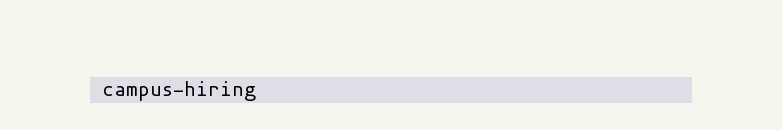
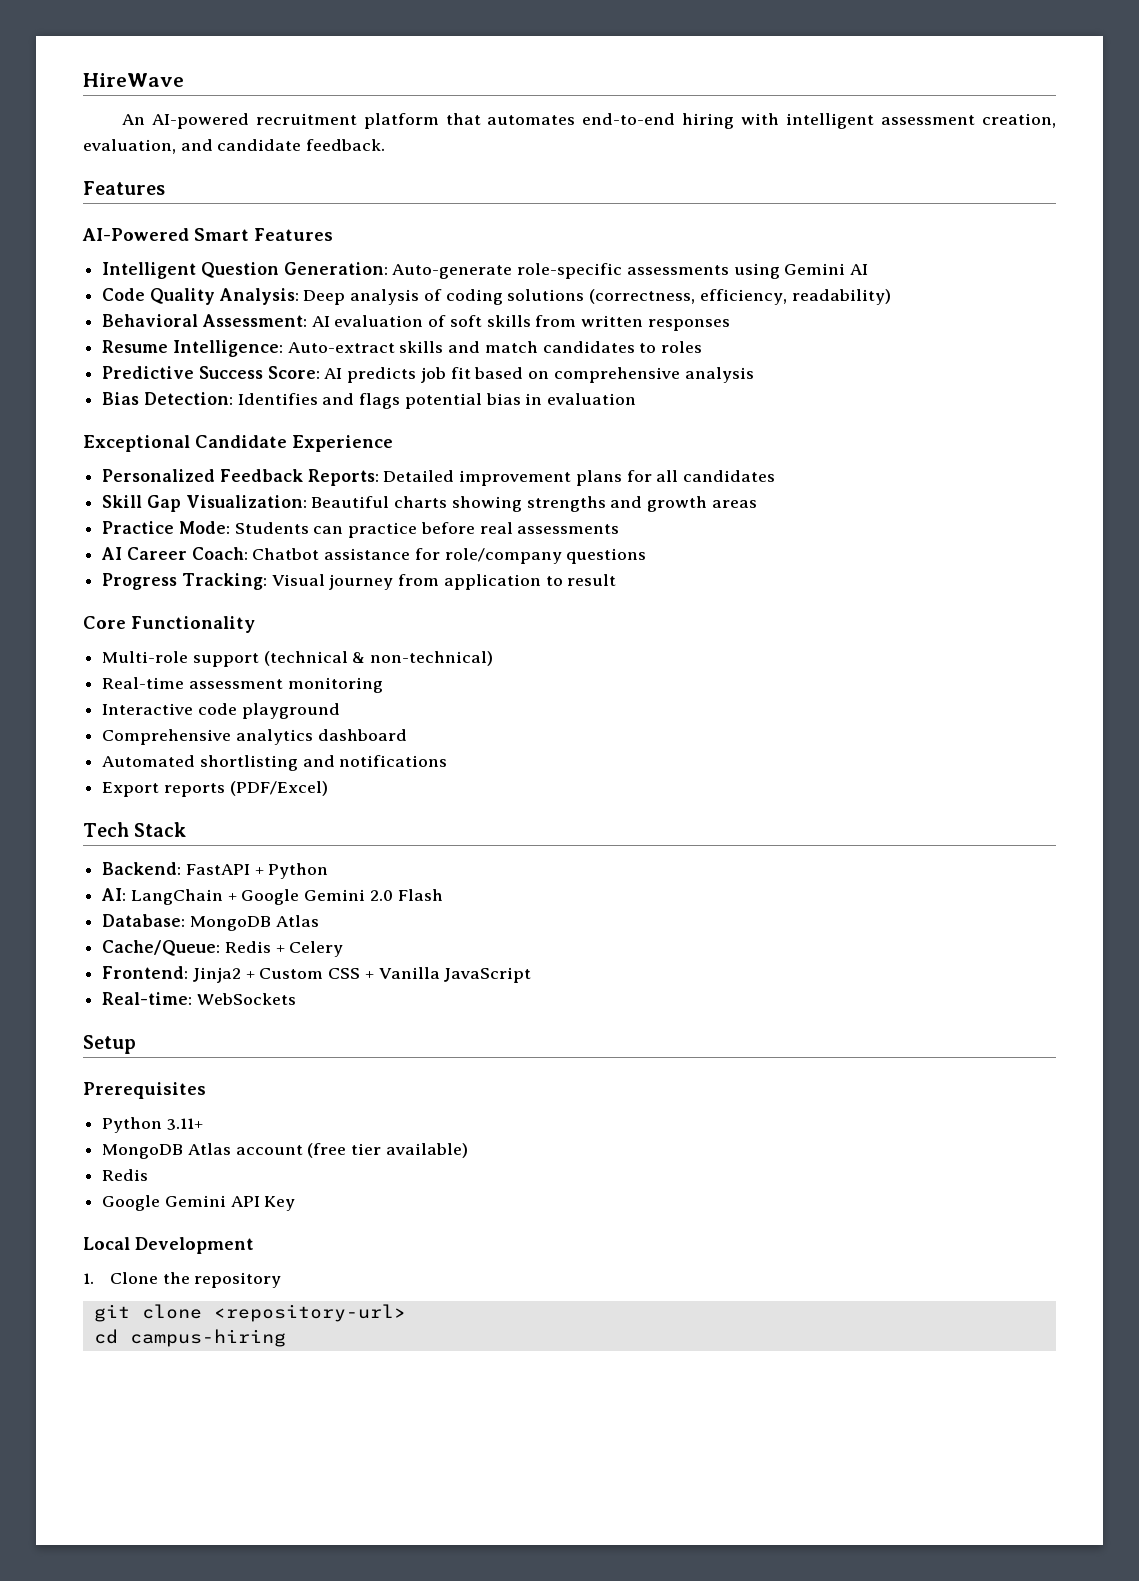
(102, 91) none -> [83,73,184,87] [121,113,1056,129] [83,139,386,154] [83,181,165,195] [82,228,333,241] [102,262,869,279] [102,288,891,305] [102,314,730,331] [102,340,703,357] [102,366,754,383] [102,392,637,409] [83,435,393,452] [102,469,776,486] [102,495,757,512] [102,521,620,538] [101,547,647,564] [102,573,617,590] [83,616,255,633] [102,651,494,667] [102,677,383,693] [102,703,340,719] [102,729,407,745] [102,755,448,771] [102,781,328,797] [83,822,187,837] [102,862,329,879] [101,888,443,905] [102,914,319,931] [102,940,344,957] [102,966,532,983] [102,992,296,1005] [83,1035,136,1054] [83,1082,206,1099] [102,1117,203,1133] [102,1143,468,1159] [102,1169,149,1181] [102,1195,296,1211] [83,1237,254,1254] [83,1272,282,1288] [93,1304,406,1322] [93,1329,118,1344] HireWave // An AI-powered recruitment platform that automates end-to-end hiring with intelligent assessment creation, evaluation, and candidate feedback. // Features // AI-Powered Smart Features // Intelligent Question Generation: Auto-generate role-specific assessments using Gemini AI // Code Quality Analysis: Deep analysis of coding solutions (correctness, efficiency, readability) // Behavioral Assessment: AI evaluation of soft skills from written responses // Resume Intelligence: Auto-extract skills and match candidates to roles // Predictive Success Score: AI predicts job fit based on comprehensive analysis // Bias Detection: Identifies and flags potential bias in evaluation // Exceptional Candidate Experience // Personalized Feedback Reports: Detailed improvement plans for all candidates // Skill Gap Visualization: Beautiful charts showing strengths and growth areas // Practice Mode: Students can practice before real assessments // AI Career Coach: Chatbot assistance for role/company questions // Progress Tracking: Visual journey from application to result // Core Functionality // Multi-role support (technical & non-technical) // Real-time assessment monitoring // Interactive code playground // Comprehensive analytics dashboard // Automated shortlisting and notifications // Export reports (PDF/Excel) // Tech Stack // Backend: FastAPI + Python // AI: LangChain + Google Gemini 2.0 Flash // Database: MongoDB Atlas // Cache/Queue: Redis + Celery // Frontend: Jinja2 + Custom CSS + Vanilla JavaScript // Real-time: WebSockets // Setup // Prerequisites // Python 3.11+ // MongoDB Atlas account (free tier available) // Redis // Google Gemini API Key // Local Development // 1. Clone the repository // git clone <repository-url> // cd

